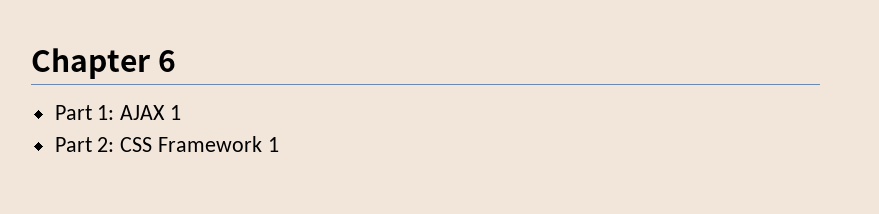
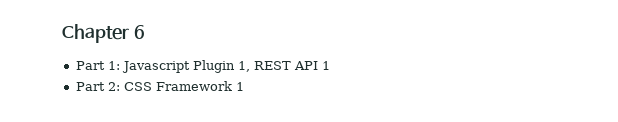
[120,105,166,120] AJAX -> [121,60,318,73] Javascript Plugin 1, REST API

